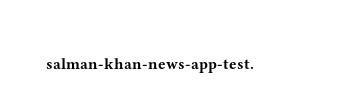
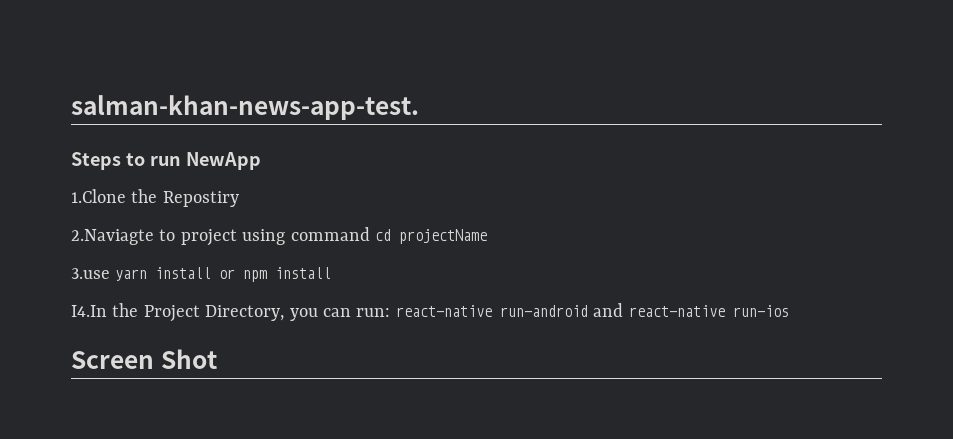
(254, 65) none -> [71,152,261,170] [71,189,239,207] [71,227,487,246] [71,267,332,282] [71,303,789,322] [71,349,217,369] // Steps to run NewApp // 1.Clone the Repostiry // 2.Naviagte to project using command cd projectName // 3.use yarn install or npm install // I4.In the Project Directory, you can run: react-native run-android and react-native run-ios // Screen Shot

